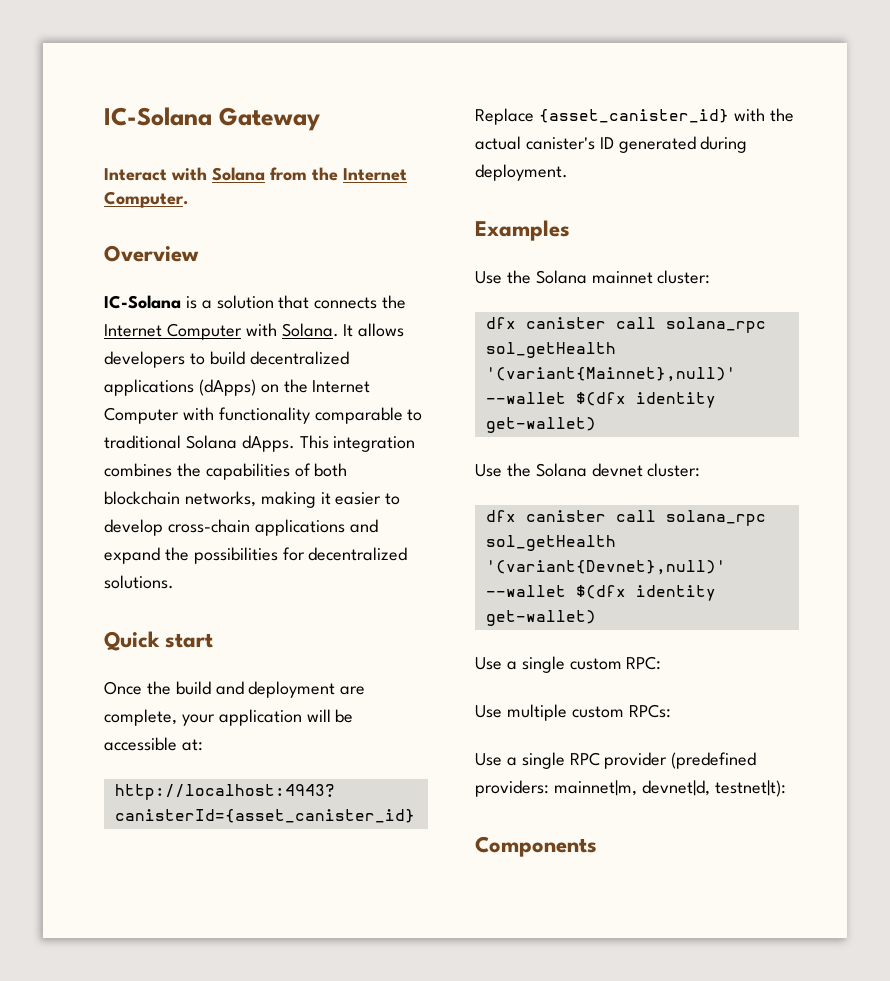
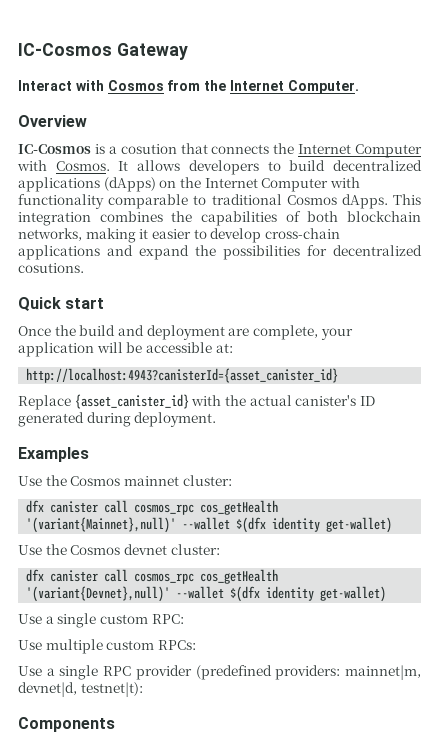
[104,107,212,126] IC-Solana -> [18,43,112,56] IC-Cosmos
[212,167,265,181] Solana -> [107,80,164,91] Cosmos
[104,295,181,309] IC-Solana -> [18,144,91,154] IC-Cosmos
[216,295,274,309] solution -> [120,144,177,154] cosution
[281,323,339,337] Solana. -> [55,161,110,171] Cosmos.
[185,435,237,449] Solana -> [286,195,337,205] Cosmos
[104,575,174,589] solutions. -> [18,263,84,273] cosutions.
[535,270,587,284] Solana -> [70,476,121,486] Cosmos
[665,317,766,333] [485,342,616,358] solana_rpc sol_getHealth -> [134,500,279,515] cosmos_rpc cos_getHealth
[535,463,587,477] Solana -> [70,545,121,555] Cosmos
[665,510,766,526] [485,535,616,551] solana_rpc sol_getHealth -> [134,569,279,584] cosmos_rpc cos_getHealth

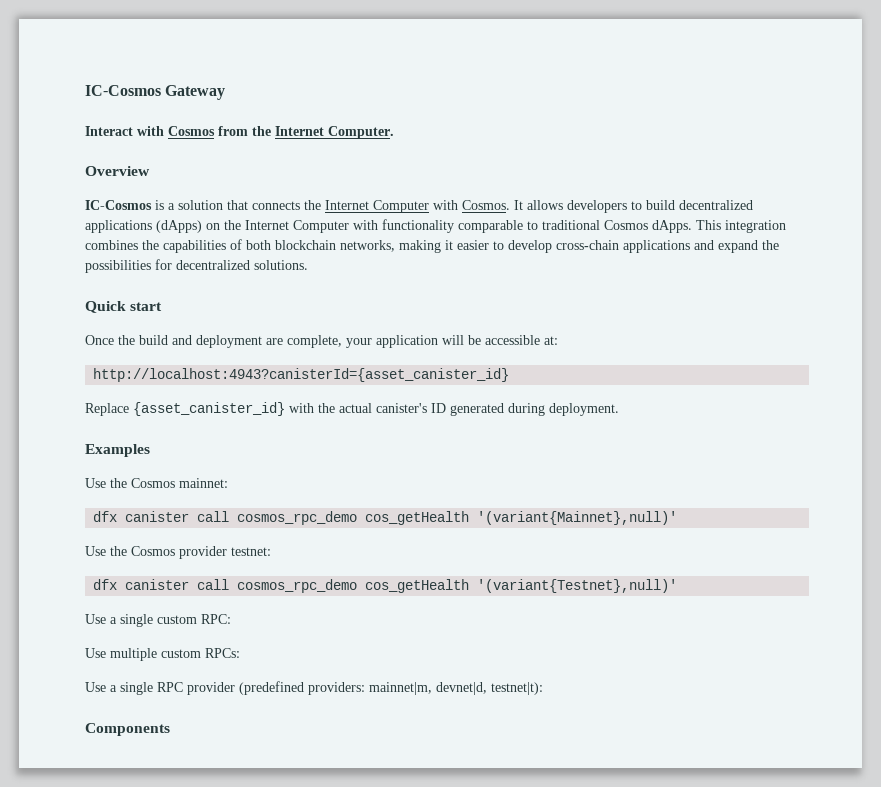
[120,144,177,154] cosution -> [178,200,223,210] solution
[18,263,84,273] cosutions. -> [254,260,308,270] solutions.
[123,475,232,486] [26,500,195,515] mainnet cluster: // dfx canister call cosmos_rpc -> [179,478,228,488] [93,511,358,525] mainnet: // dfx canister call cosmos_rpc_demo
[182,517,393,533] [18,544,220,555] [26,569,279,584] [26,586,387,602] --wallet $(dfx identity get-wallet) // Use the Cosmos devnet cluster: // dfx canister call cosmos_rpc cos_getHealth '(variant{Devnet},null)' --wallet $(dfx identity get-wallet) -> [85,546,271,559] [93,579,678,593] // Use the Cosmos provider testnet: // dfx canister call cosmos_rpc_demo cos_getHealth '(variant{Testnet},null)'

